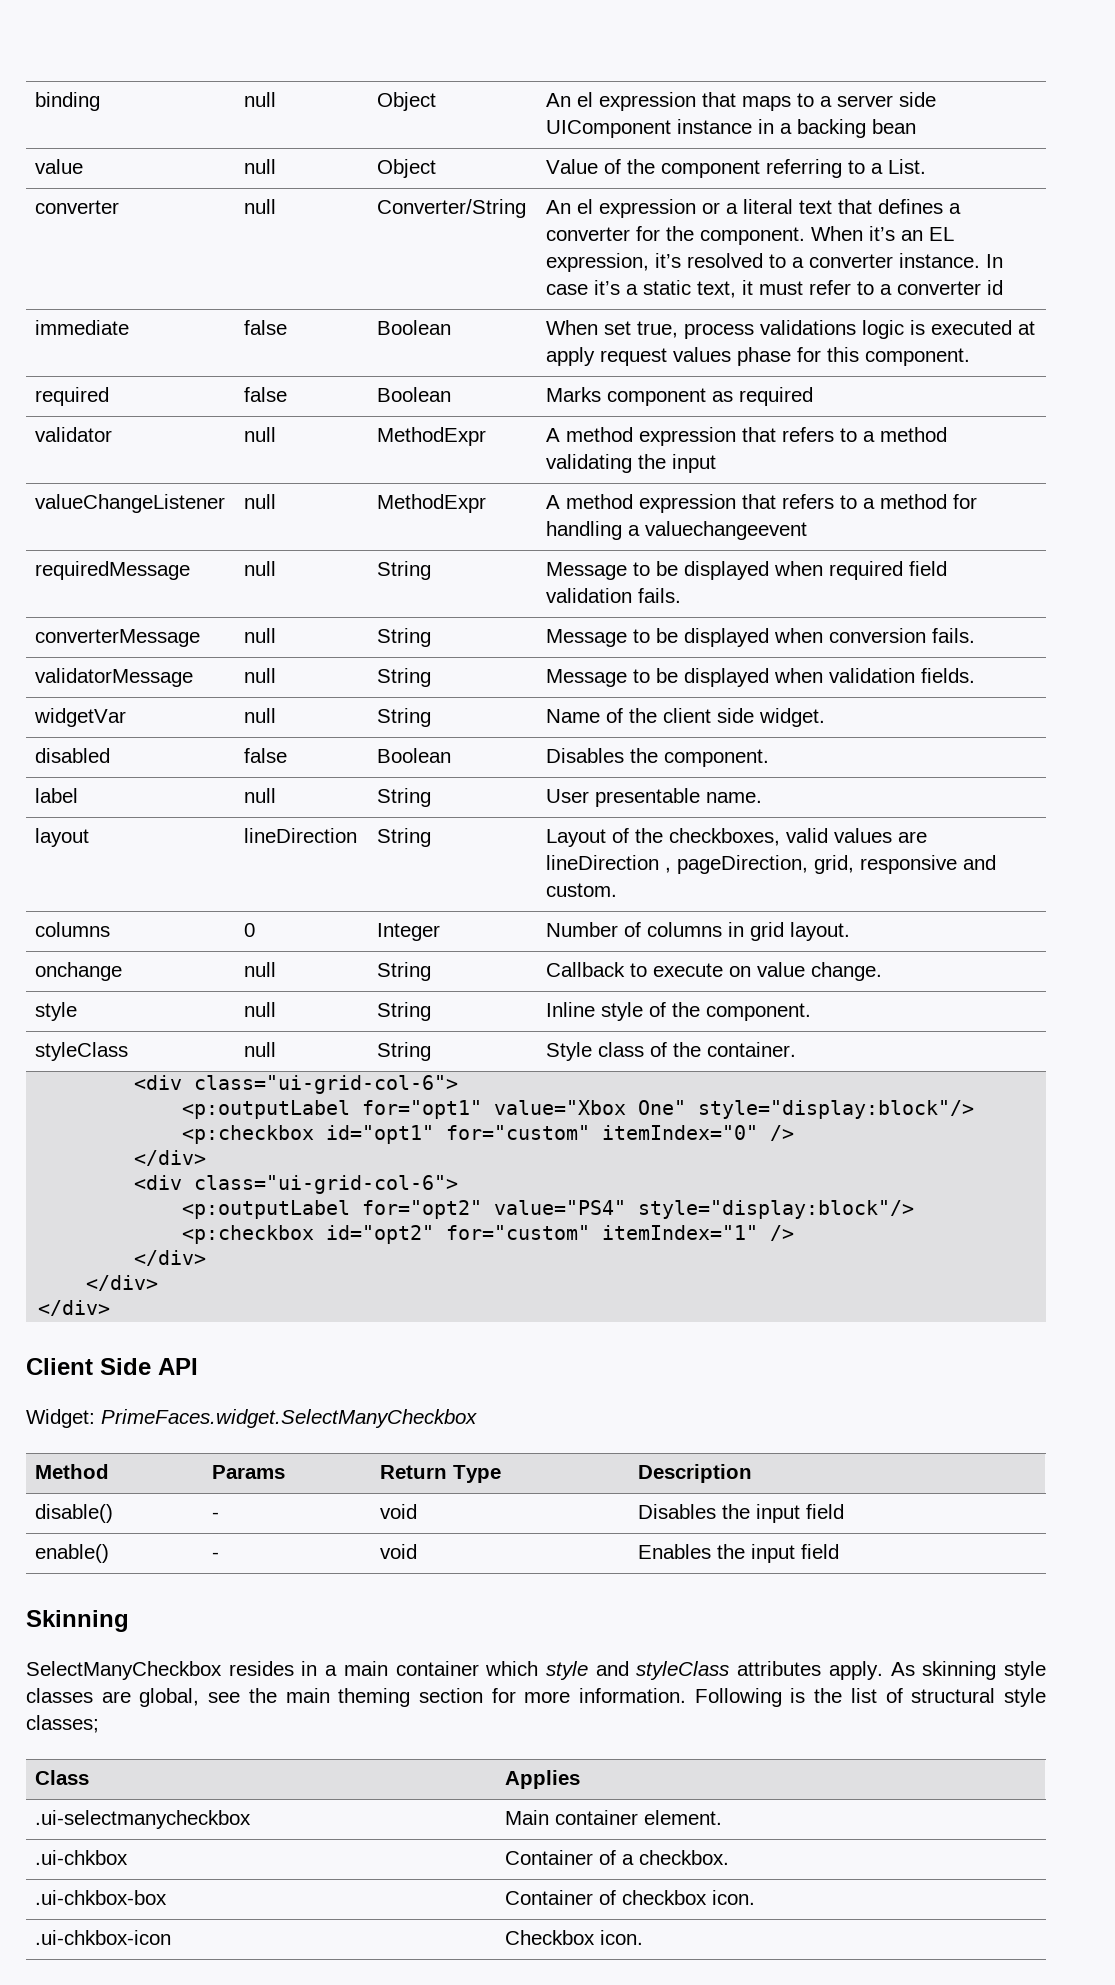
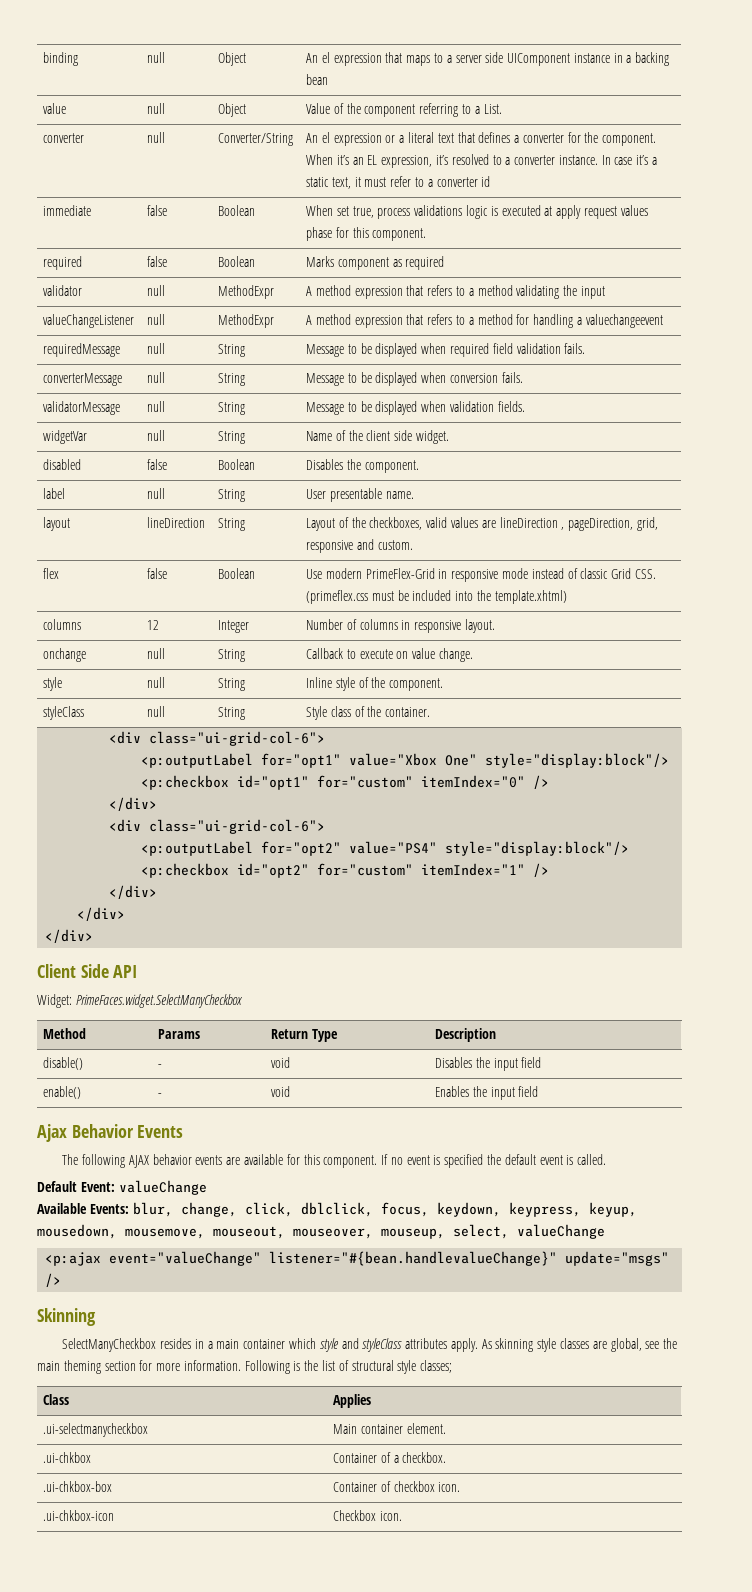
(618, 890) none -> [43,568,60,579] [147,568,168,579] [218,568,256,579] [306,568,656,582] [306,590,567,604] // flex | false | Boolean | Use modern PrimeFlex-Grid in responsive mode instead of classic Grid CSS. (primeflex.css must be included into the template.xhtml)
[244,923,256,937] 0 -> [147,620,160,630] 12
[750,922,785,941] grid -> [414,620,462,633] responsive
(840, 1551) none -> [37,1124,184,1142] [62,1154,607,1168] [37,1180,207,1195] [37,1202,637,1217] [37,1224,605,1239] [45,1251,670,1266] [45,1273,62,1287] // Ajax Behavior Events // The following AJAX behavior events are available for this component. If no event is specified the default event is called. // Default Event: valueChange // Available Events: blur, change, click, dblclick, focus, keydown, keypress, keyup, mousedown, mousemove, mouseout, mouseover, mouseup, select, valueChange // <p:ajax event="valueChange" listener="#{bean.handlevalueChange}" update="msgs" />

